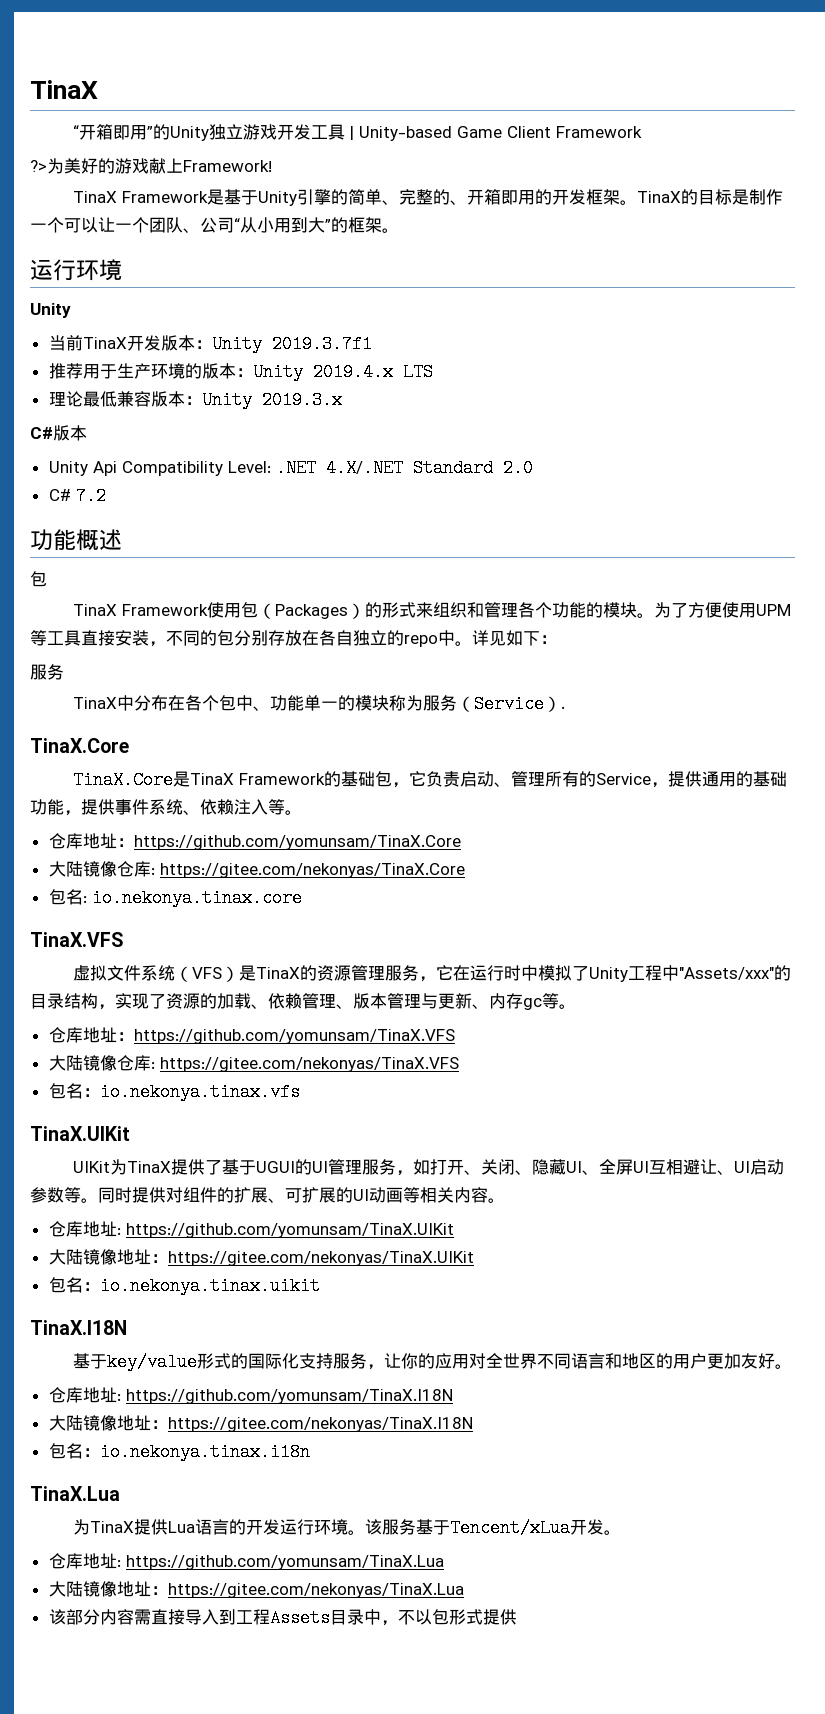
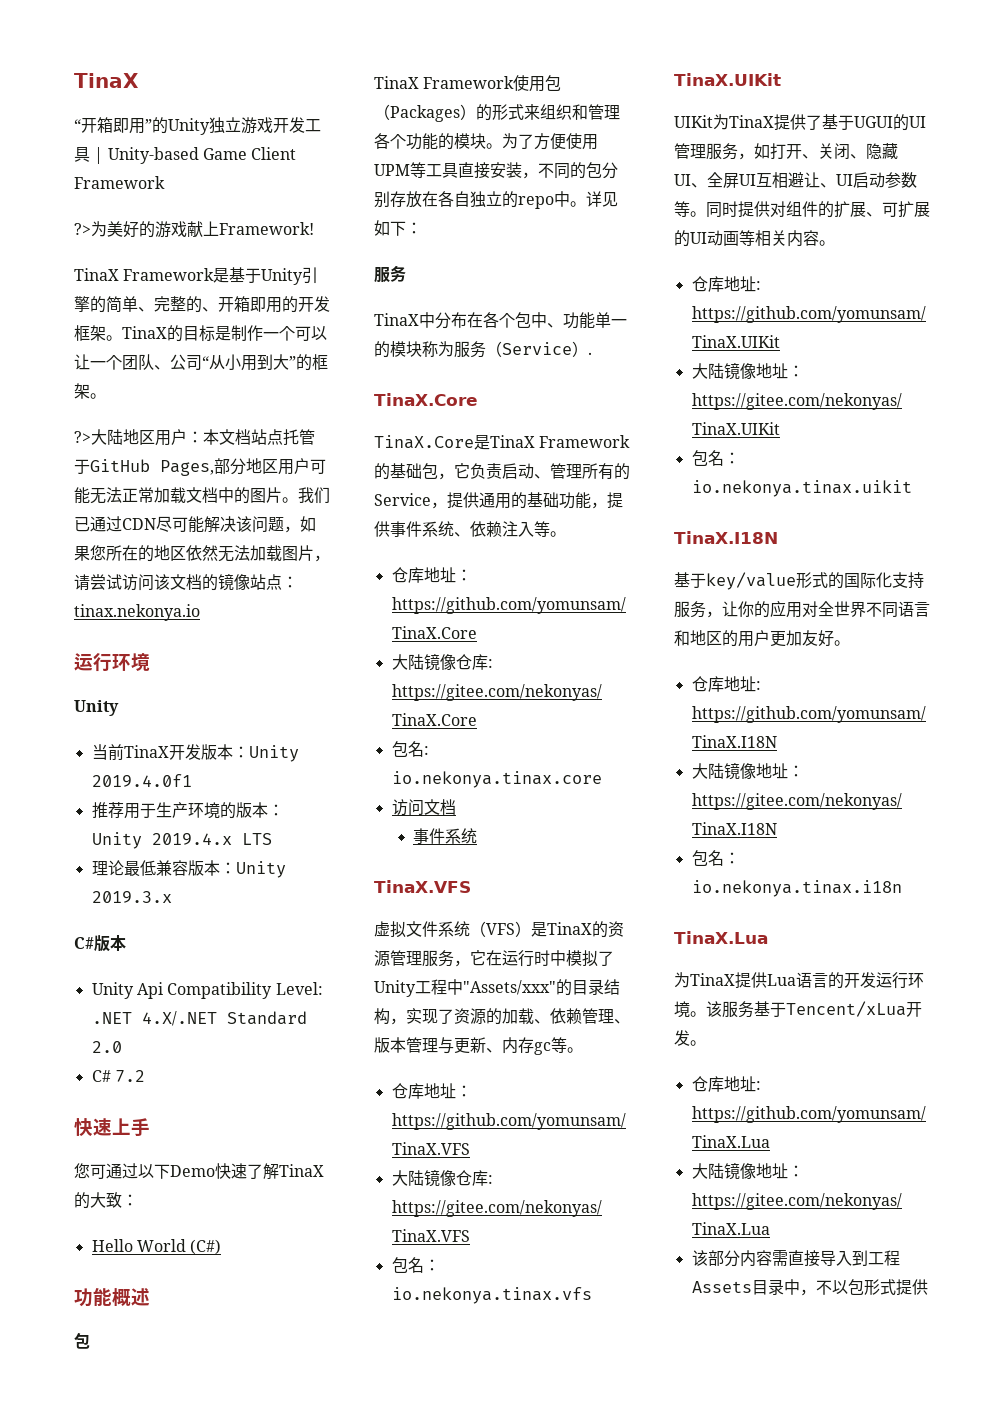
(399, 230) none -> [74,429,315,446] [74,458,326,476] [74,487,330,504] [74,516,316,533] [74,545,330,562] [74,573,298,591] [74,604,200,621] // ?>大陆地区用户：本文档站点托管于GitHub Pages,部分地区用户可能无法正常加载文档中的图片。我们已通过CDN尽可能解决该问题，如果您所在的地区依然无法加载图片，请尝试访问该文档的镜像站点：tinax.nekonya.io
[271,335,372,353] 2019.3.7f1 -> [91,774,192,787] 2019.4.0f1
(106, 496) none -> [74,1118,150,1137] [74,1163,324,1180] [74,1192,138,1209] [91,1239,222,1255] // 快速上手 // 您可通过以下Demo快速了解TinaX的大致： // Hello World (C#)
(302, 898) none -> [391,799,456,816] [413,828,478,844] // 访问文档 // 事件系统

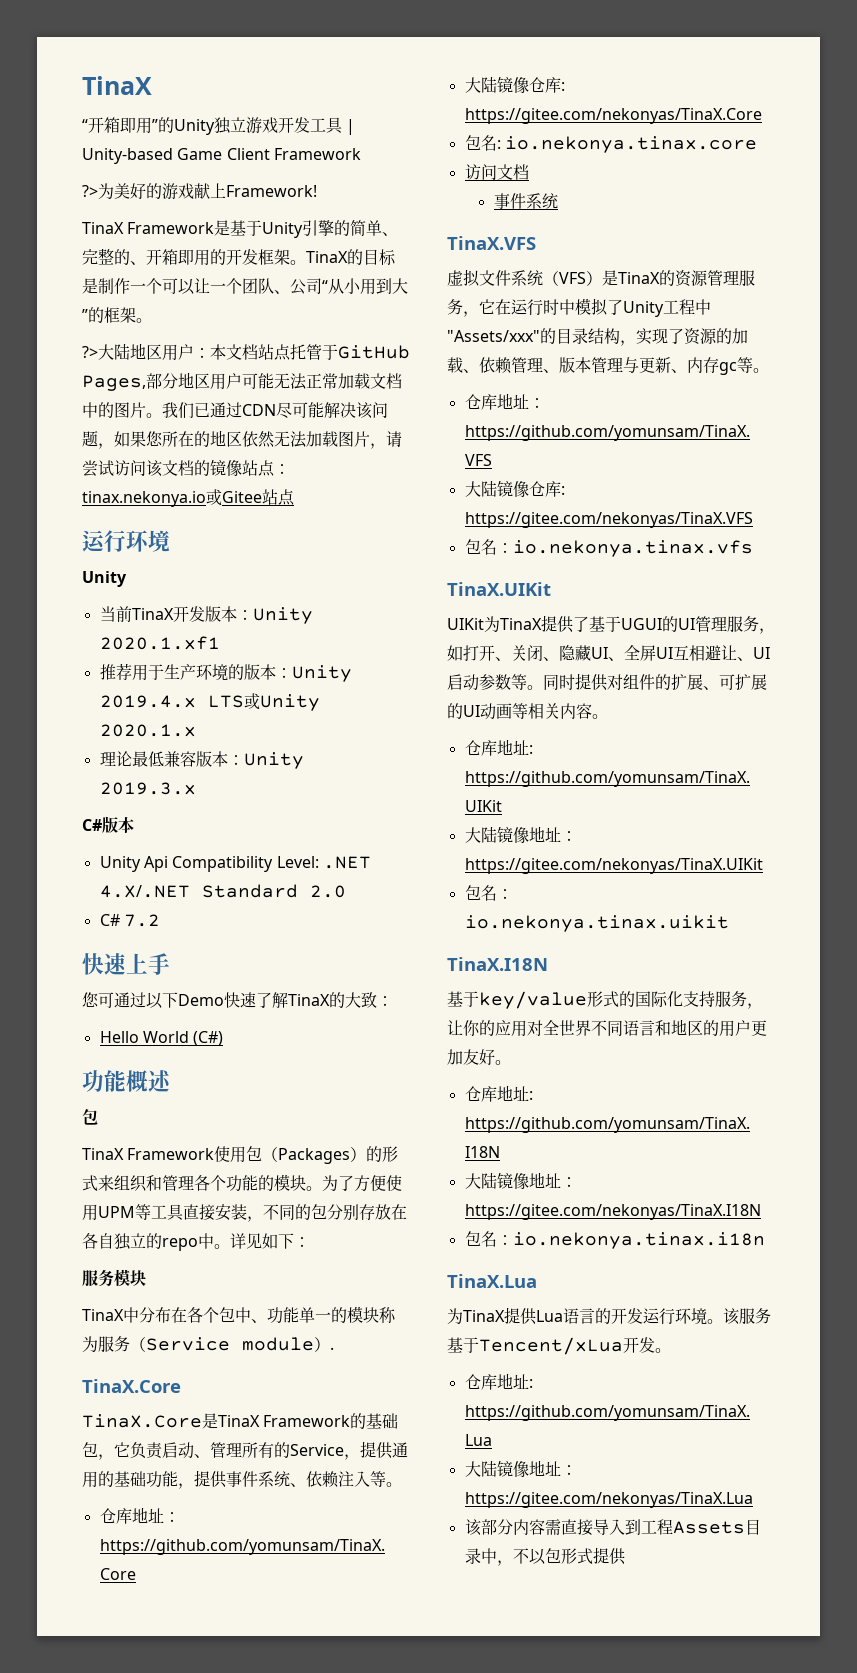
(200, 612) none -> [206,489,295,506] 或Gitee站点
[91,774,192,787] 2019.4.0f1 -> [99,636,220,650] 2020.1.xf1
(272, 839) none -> [243,693,320,711] [99,724,196,737] 或Unity 2020.1.x
(406, 273) none -> [114,1269,146,1287] 模块
(572, 348) none -> [242,1337,314,1351] module

